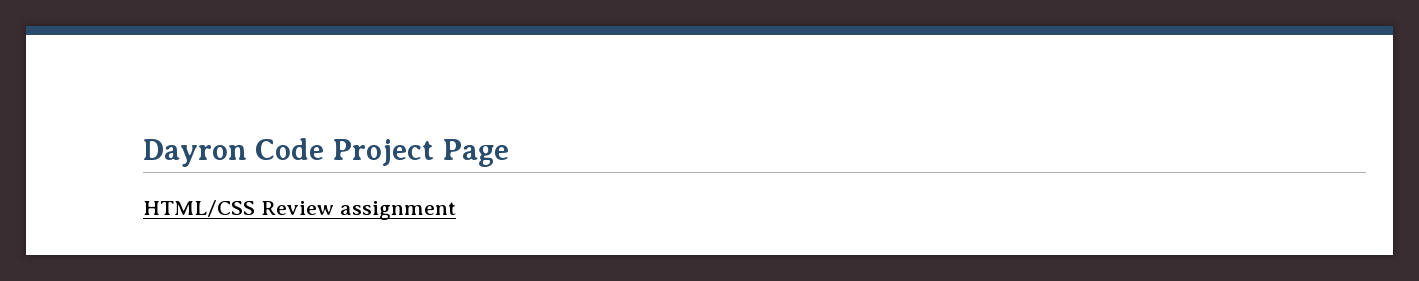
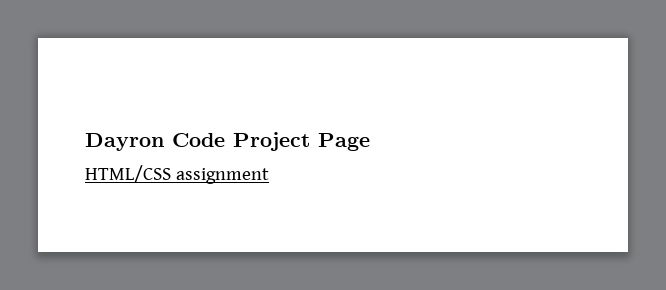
[260,201,334,215] Review -> (171, 174) none

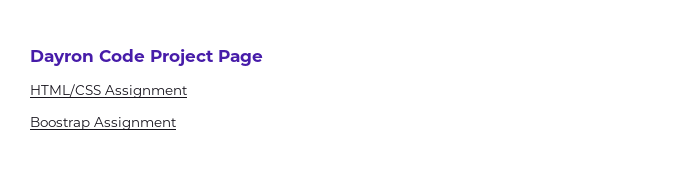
[175,168,269,184] assignment -> [105,85,188,98] [30,117,177,130] Assignment // Boostrap Assignment

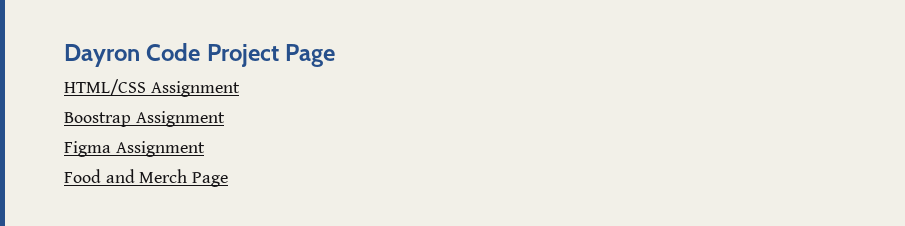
(177, 123) none -> [64,141,205,157] [64,169,229,187] // Figma Assignment // Food and Merch Page

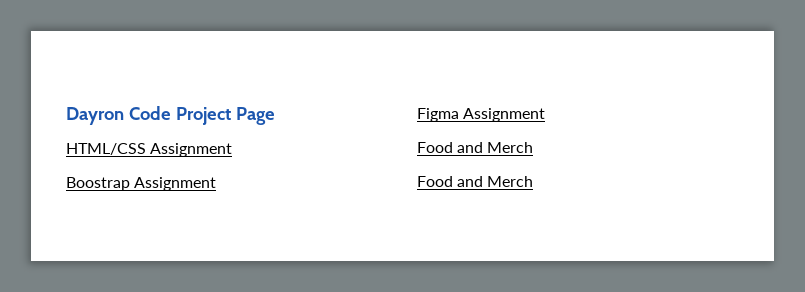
[192,172,229,187] Page -> [417,176,534,187] // Food and Merch

